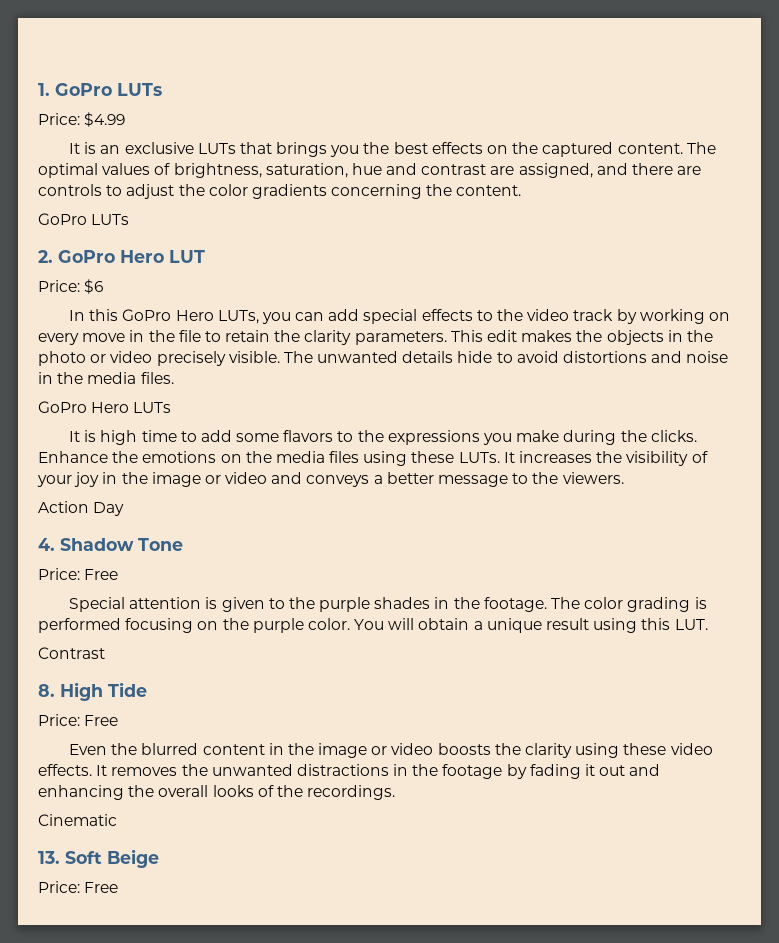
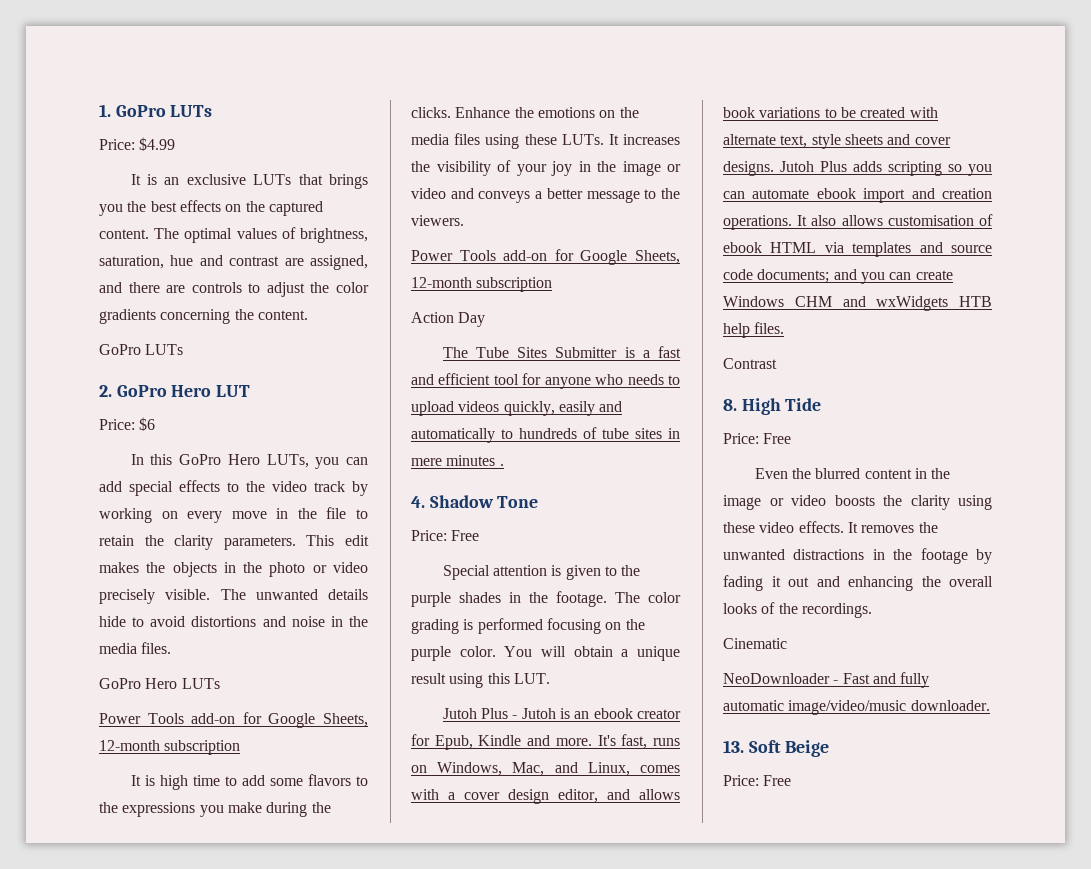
(172, 407) none -> [99,712,368,728] [99,740,241,755] // Power Tools add-on for Google Sheets, 12-month subscription
[38,501,125,516] Action Day -> [411,249,680,265] [411,277,553,292] [411,312,486,327] [442,346,681,358] [411,373,680,389] [411,401,623,416] [411,427,680,443] [411,455,504,466] Power Tools add-on for Google Sheets, 12-month subscription // Action Day // The Tube Sites Submitter is a fast and efficient tool for anyone who needs to upload videos quickly, easily and automatically to hundreds of tube sites in mere minutes .
(708, 624) none -> [442,708,681,719] [411,734,680,750] [411,762,680,776] [411,789,680,804] [723,107,938,118] [723,134,951,149] [723,161,992,176] [723,188,992,203] [723,214,993,230] [723,242,992,257] [723,269,953,284] [723,296,992,311] [723,322,785,338] // Jutoh Plus - Jutoh is an ebook creator for Epub, Kindle and more. It's fast, runs on Windows, Mac, and Linux, comes with a cover design editor, and allows book variations to be created with alternate text, style sheets and cover designs. Jutoh Plus adds scripting so you can automate ebook import and creation operations. It also allows customisation of ebook HTML via templates and source code documents; and you can create Windows CHM and wxWidgets HTB help files.
(117, 820) none -> [723,672,930,688] [723,700,990,715] // NeoDownloader - Fast and fully automatic image/video/music downloader.

